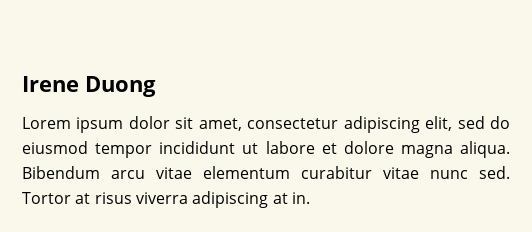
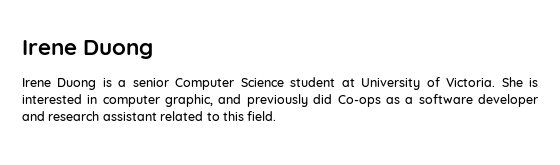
[22,116,511,133] [22,141,510,158] [22,166,510,179] [22,191,310,208] Lorem ipsum dolor sit amet, consectetur adipiscing elit, sed do eiusmod tempor incididunt ut labore et dolore magna aliqua. Bibendum arcu vitae elementum curabitur vitae nunc sed. Tortor at risus viverra adipiscing at in. -> [22,77,538,90] [22,94,539,107] [22,111,277,121] Irene Duong is a senior Computer Science student at University of Victoria. She is interested in computer graphic, and previously did Co-ops as a software developer and research assistant related to this field.

